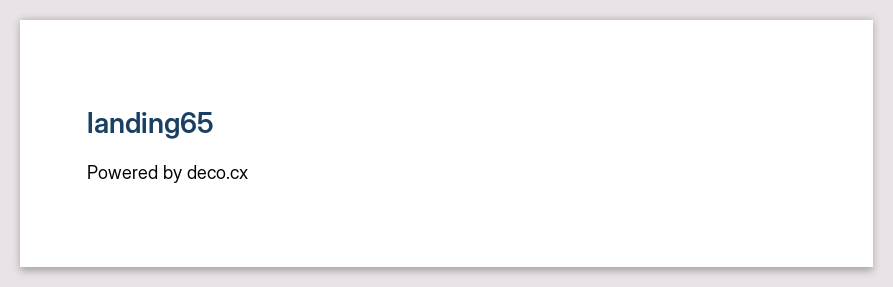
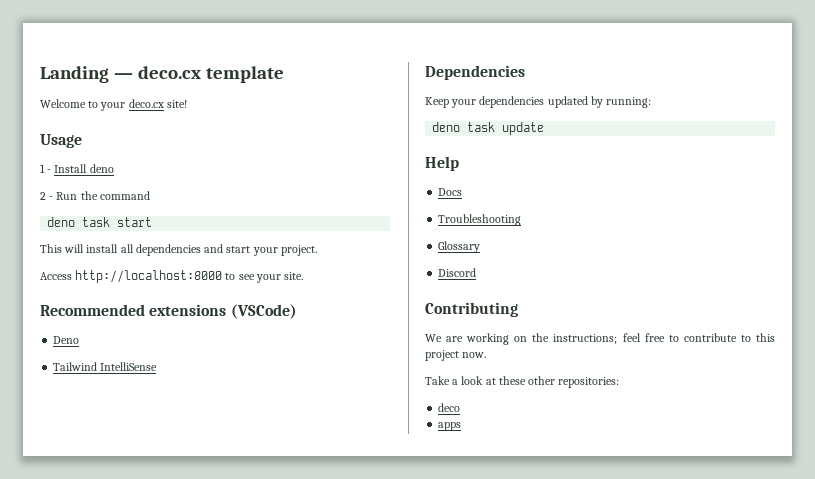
[87,112,214,139] [87,165,248,183] landing65 // Powered by deco.cx -> [40,66,284,83] [40,99,187,111] [40,134,82,148] [40,164,114,173] [40,191,150,200] [47,217,153,227] [40,244,317,256] [40,270,304,283] [40,304,297,319] [53,336,80,344] [53,362,158,371] [425,65,525,80] [425,96,652,108] [432,122,545,135] [425,156,459,171] [438,188,463,196] [438,214,522,226] [438,241,481,253] [438,268,477,277] [425,302,518,317] [425,333,775,345] [425,350,487,361] [425,376,620,388] [438,403,461,412] [438,422,462,431] Landing — deco.cx template // Welcome to your deco.cx site! // Usage // 1 - Install deno // 2 - Run the command // deno task start // This will install all dependencies and start your project. // Access http://localhost:8000 to see your site. // Recommended extensions (VSCode) // Deno // Tailwind IntelliSense // Dependencies // Keep your dependencies updated by running: // deno task update // Help // Docs // Troubleshooting // Glossary // Discord // Contributing // We are working on the instructions; feel free to contribute to this project now. // Take a look at these other repositories: // deco // apps

